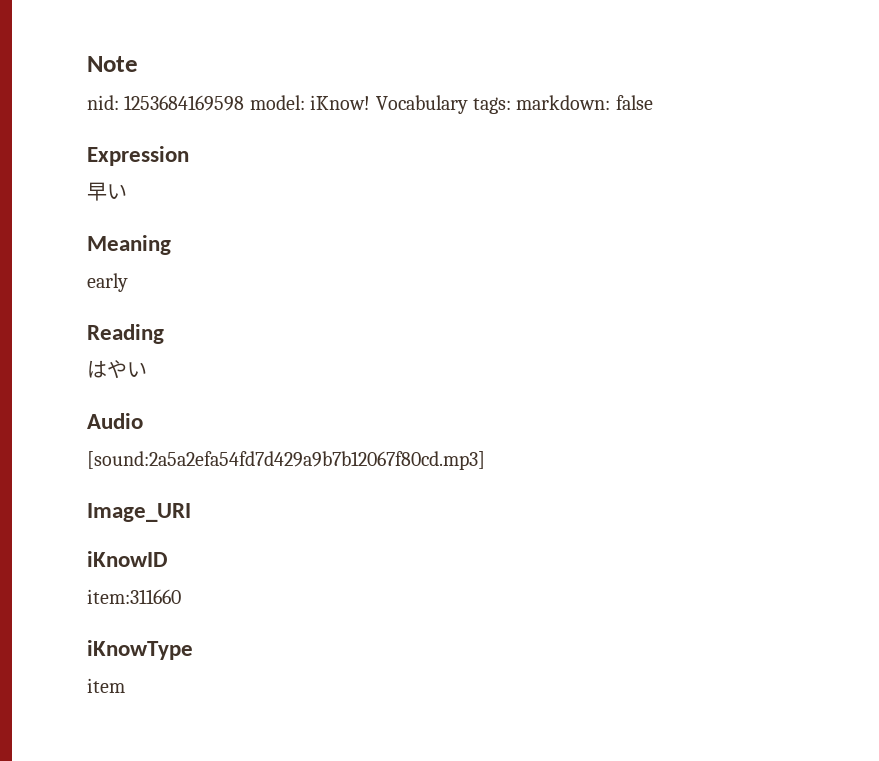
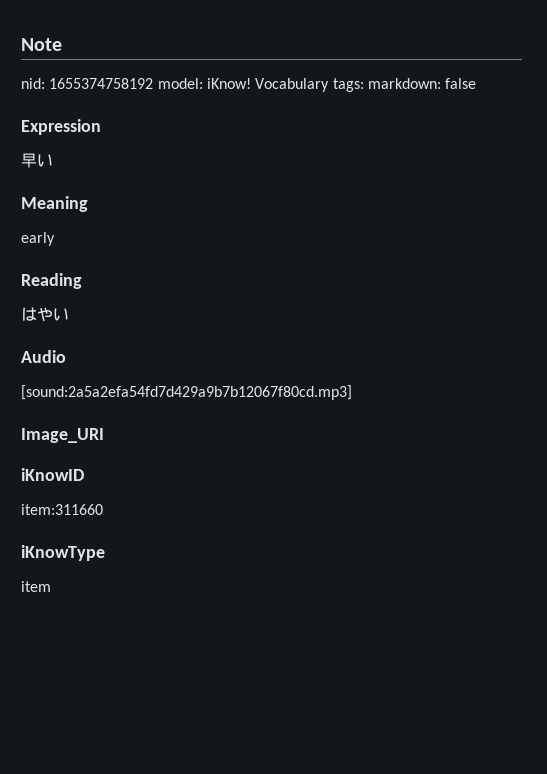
[124,95,245,111] 1253684169598 -> [49,78,154,89] 1655374758192

